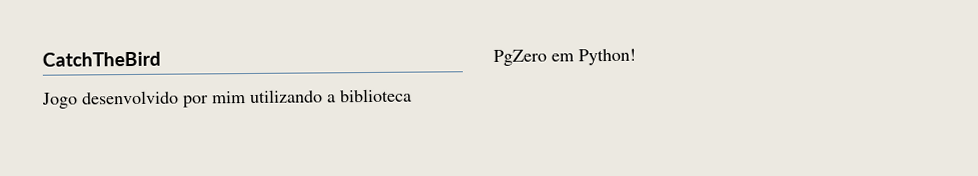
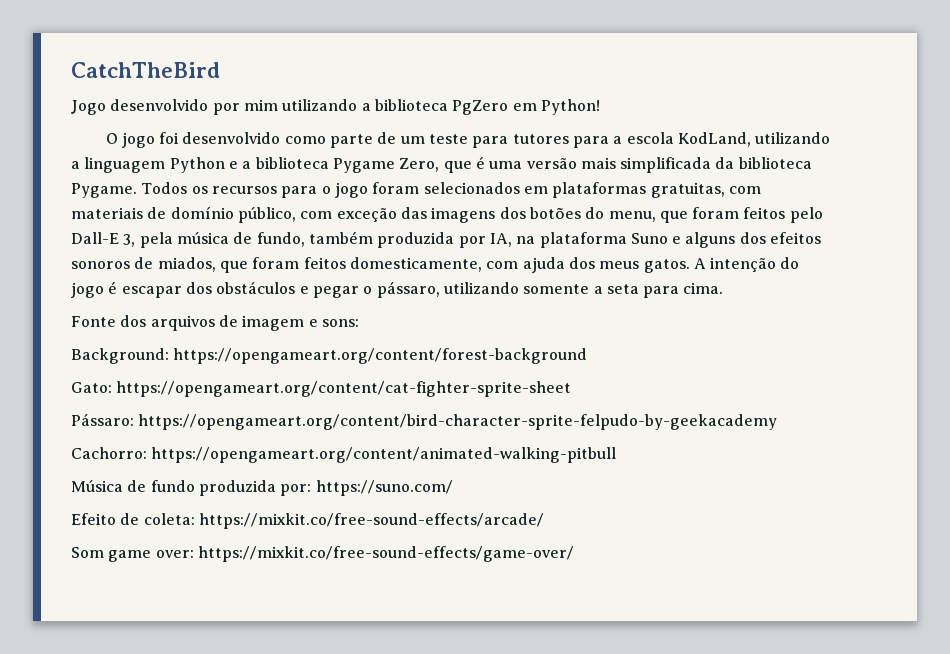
(636, 57) none -> [105,132,831,148] [71,156,812,173] [71,182,761,198] [71,206,823,223] [71,231,822,248] [71,257,800,273] [71,281,724,298] [71,315,359,331] [71,348,588,364] [71,381,572,397] [71,413,778,430] [71,447,617,463] [71,480,453,496] [71,513,544,529] [71,546,574,562] // O jogo foi desenvolvido como parte de um teste para tutores para a escola KodLand, utilizando a linguagem Python e a biblioteca Pygame Zero, que é uma versão mais simplificada da biblioteca Pygame. Todos os recursos para o jogo foram selecionados em plataformas gratuitas, com materiais de domínio público, com exceção das imagens dos botões do menu, que foram feitos pelo Dall-E 3, pela música de fundo, também produzida por IA, na plataforma Suno e alguns dos efeitos sonoros de miados, que foram feitos domesticamente, com ajuda dos meus gatos. A intenção do jogo é escapar dos obstáculos e pegar o pássaro, utilizando somente a seta para cima. // Fonte dos arquivos de imagem e sons: // Background: https://opengameart.org/content/forest-background // Gato: https://opengameart.org/content/cat-fighter-sprite-sheet // Pássaro: https://opengameart.org/content/bird-character-sprite-felpudo-by-geekacademy // Cachorro: https://opengameart.org/content/animated-walking-pitbull // Música de fundo produzida por: https://suno.com/ // Efeito de coleta: https://mixkit.co/free-sound-effects/arcade/ // Som game over: https://mixkit.co/free-sound-effects/game-over/

